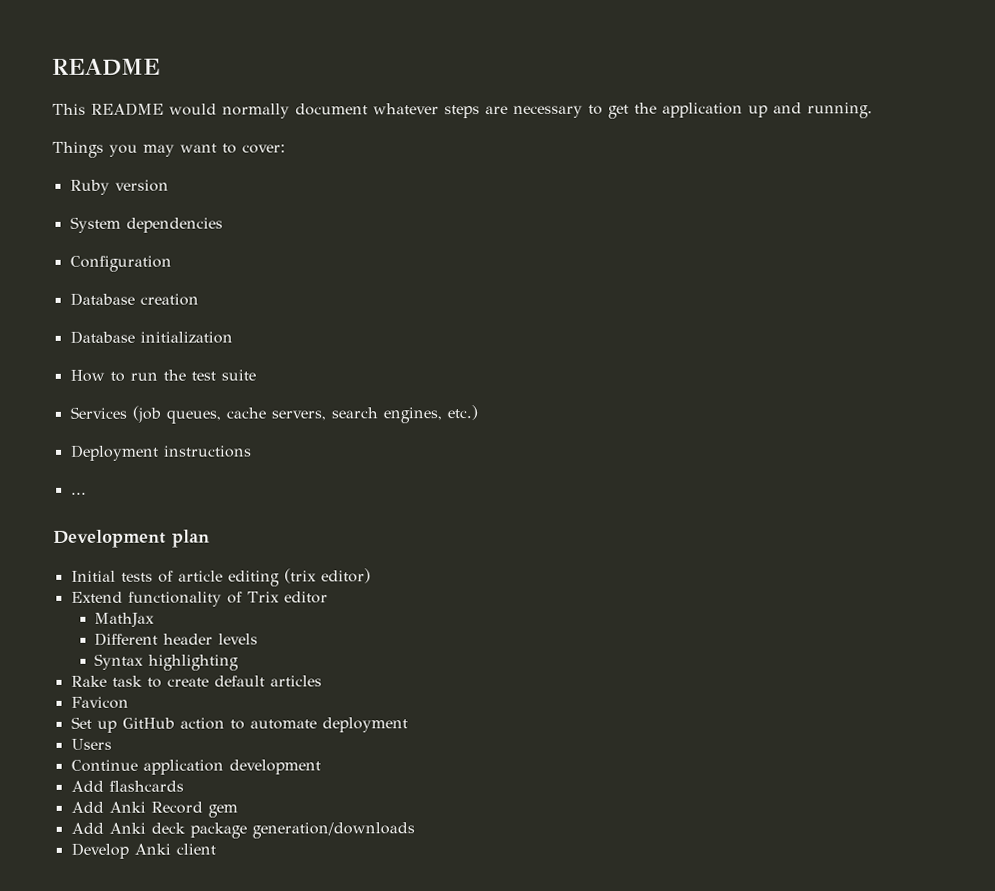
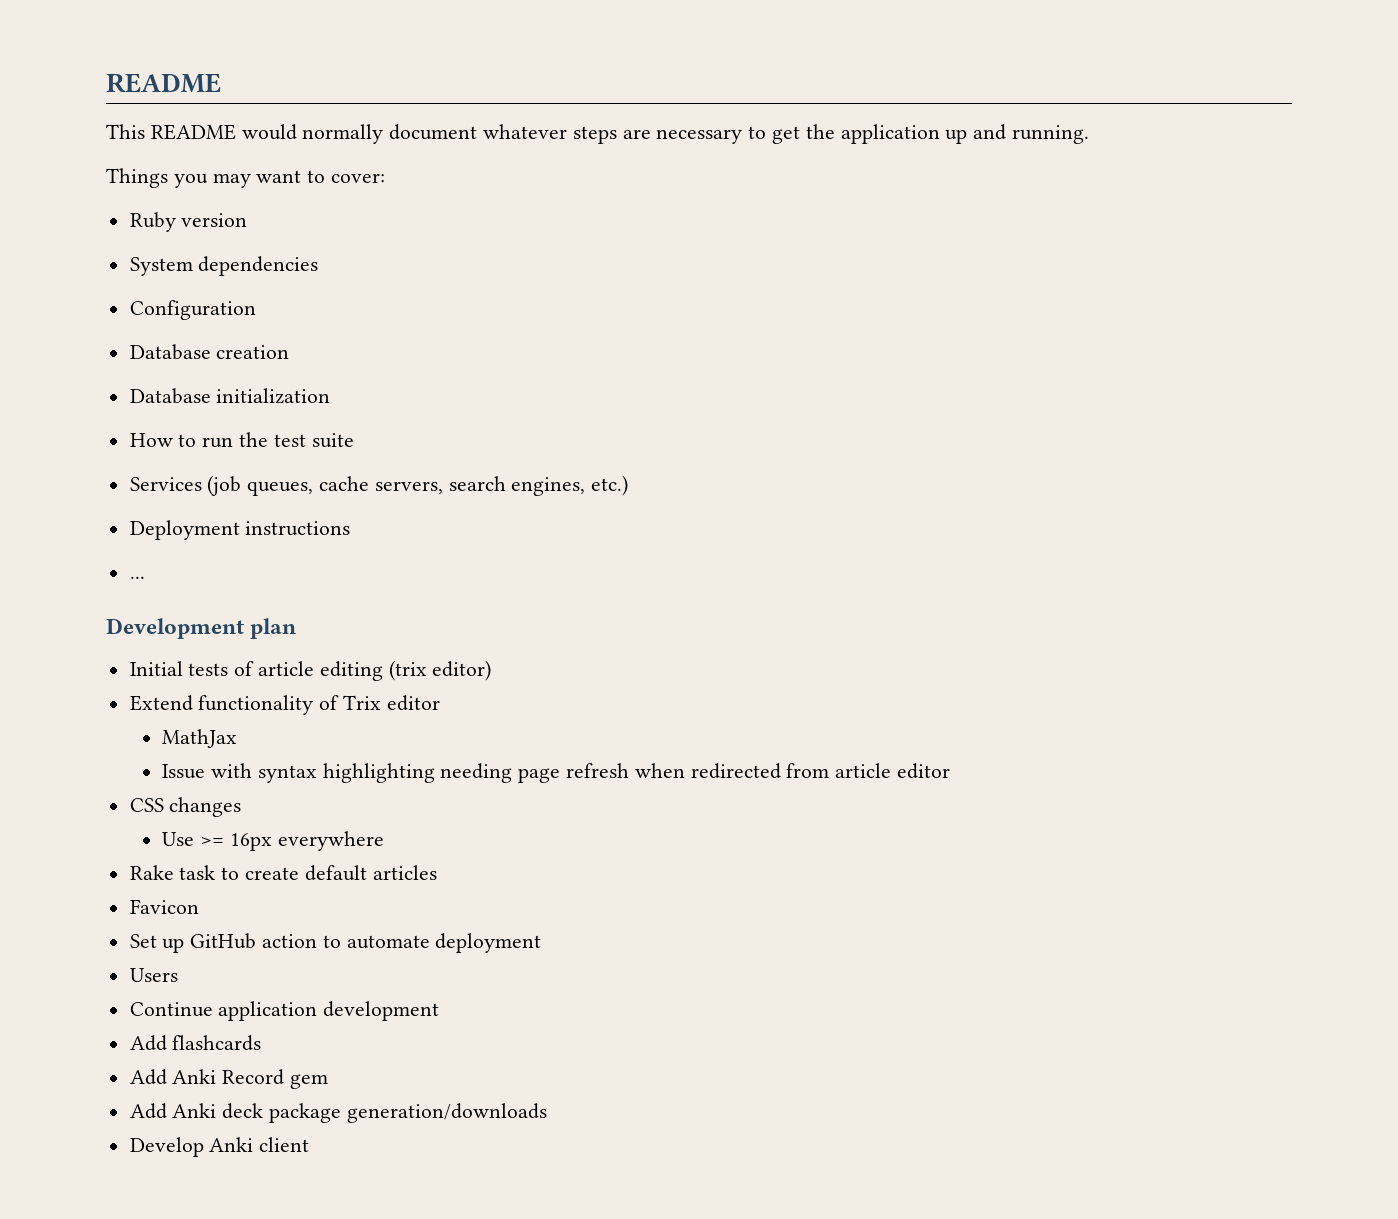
[93,632,258,646] [93,653,239,671] Different header levels // Syntax highlighting -> [162,763,951,783] [129,797,242,817] [162,831,384,851] Issue with syntax highlighting needing page refresh when redirected from article editor // CSS changes // Use >= 16px everywhere

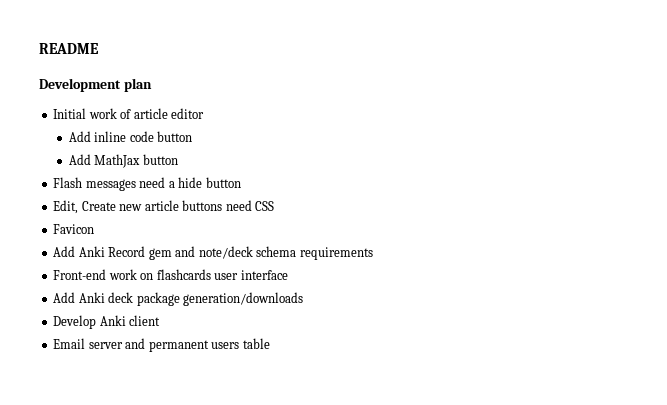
[106,73,221,93] [106,124,1090,144] [106,168,386,188] [129,212,248,232] [129,256,319,276] [129,300,256,320] [129,344,290,360] [129,388,331,404] [129,432,354,448] [129,475,629,496] [129,520,351,540] [129,576,145,579] README // This README would normally document whatever steps are necessary to get the application up and running. // Things you may want to cover: // Ruby version // System dependencies // Configuration // Database creation // Database initialization // How to run the test suite // Services (job queues, cache servers, search engines, etc.) // Deployment instructions // ... -> [39,43,99,54] README
[188,663,229,676] tests -> [88,108,117,119] work
[319,660,492,681] [129,695,440,715] [162,729,238,748] [162,763,951,783] [129,797,242,817] [162,831,384,851] [129,865,437,881] [129,899,199,914] [129,933,542,953] [129,968,178,982] [129,1001,440,1021] [129,1035,262,1051] [129,1069,329,1089] editing (trix editor) // Extend functionality of Trix editor // MathJax // Issue with syntax highlighting needing page refresh when redirected from article editor // CSS changes // Use >= 16px everywhere // Rake task to create default articles // Favicon // Set up GitHub action to automate deployment // Users // Continue application development // Add flashcards // Add Anki Record gem -> [171,108,205,119] [68,131,193,142] [68,154,178,168] [53,177,241,191] [53,200,275,214] [53,224,95,234] [53,246,373,260] [53,269,288,280] editor // Add inline code button // Add MathJax button // Flash messages need a hide button // Edit, Create new article buttons need CSS // Favicon // Add Anki Record gem and note/deck schema requirements // Front-end work on flashcards user interface
(310, 1144) none -> [53,338,270,352] // Email server and permanent users table

